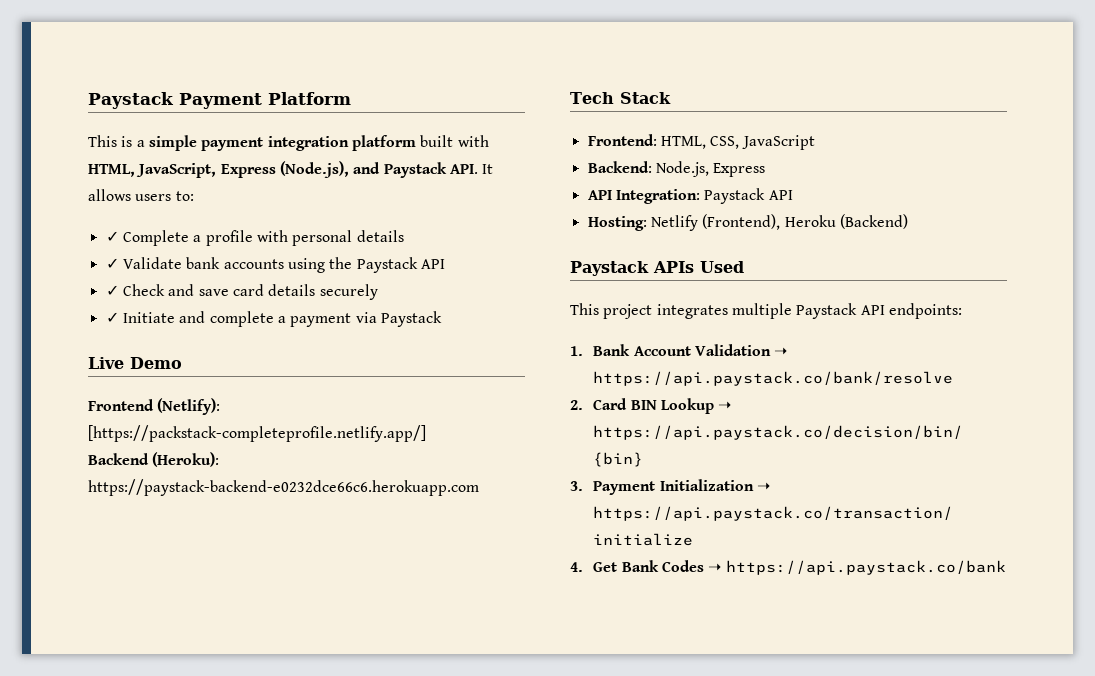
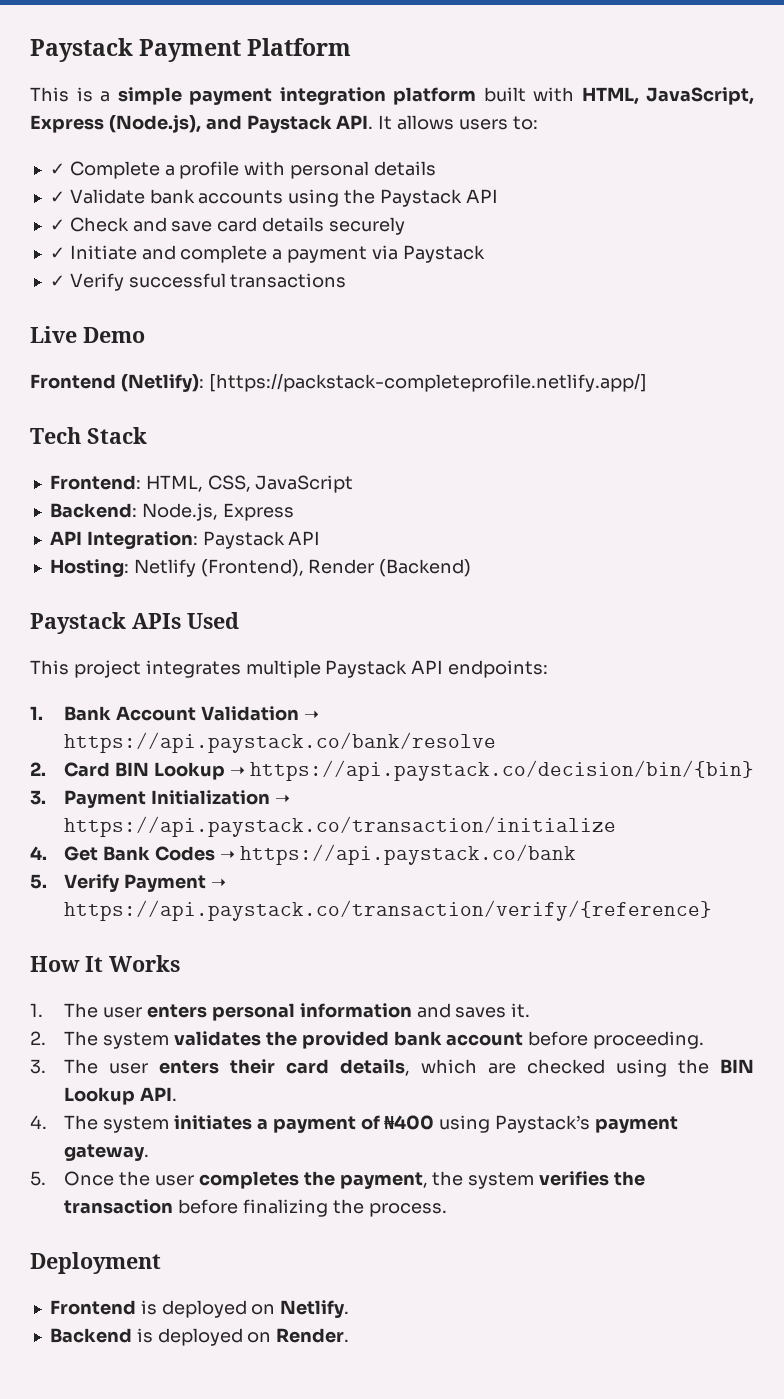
(442, 319) none -> [49,273,347,291] // ✓ Verify successful transactions
[88,452,220,467] [88,479,479,496] // Backend (Heroku): https://paystack-backend-e0232dce66c6.herokuapp.com -> (647, 382) none
[784,215,836,227] Heroku -> [308,559,375,574] Render
(1006, 567) none -> [30,874,227,892] [64,900,713,921] [30,955,180,972] [30,1003,531,1021] [30,1031,705,1049] [30,1059,754,1077] [64,1087,178,1105] [30,1115,679,1133] [64,1144,150,1161] [30,1171,646,1189] [64,1199,447,1217] [30,1252,161,1274] [49,1300,350,1318] [49,1328,350,1346] // 5. Verify Payment ➝ https://api.paystack.co/transaction/verify/{reference} // How It Works // 1. The user enters personal information and saves it. // 2. The system validates the provided bank account before proceeding. // 3. The user enters their card details, which are checked using the BIN Lookup API. // 4. The system initiates a payment of ₦400 using Paystack’s payment gateway. // 5. Once the user completes the payment, the system verifies the transaction before finalizing the process. // Deployment // Frontend is deployed on Netlify. // Backend is deployed on Render.

